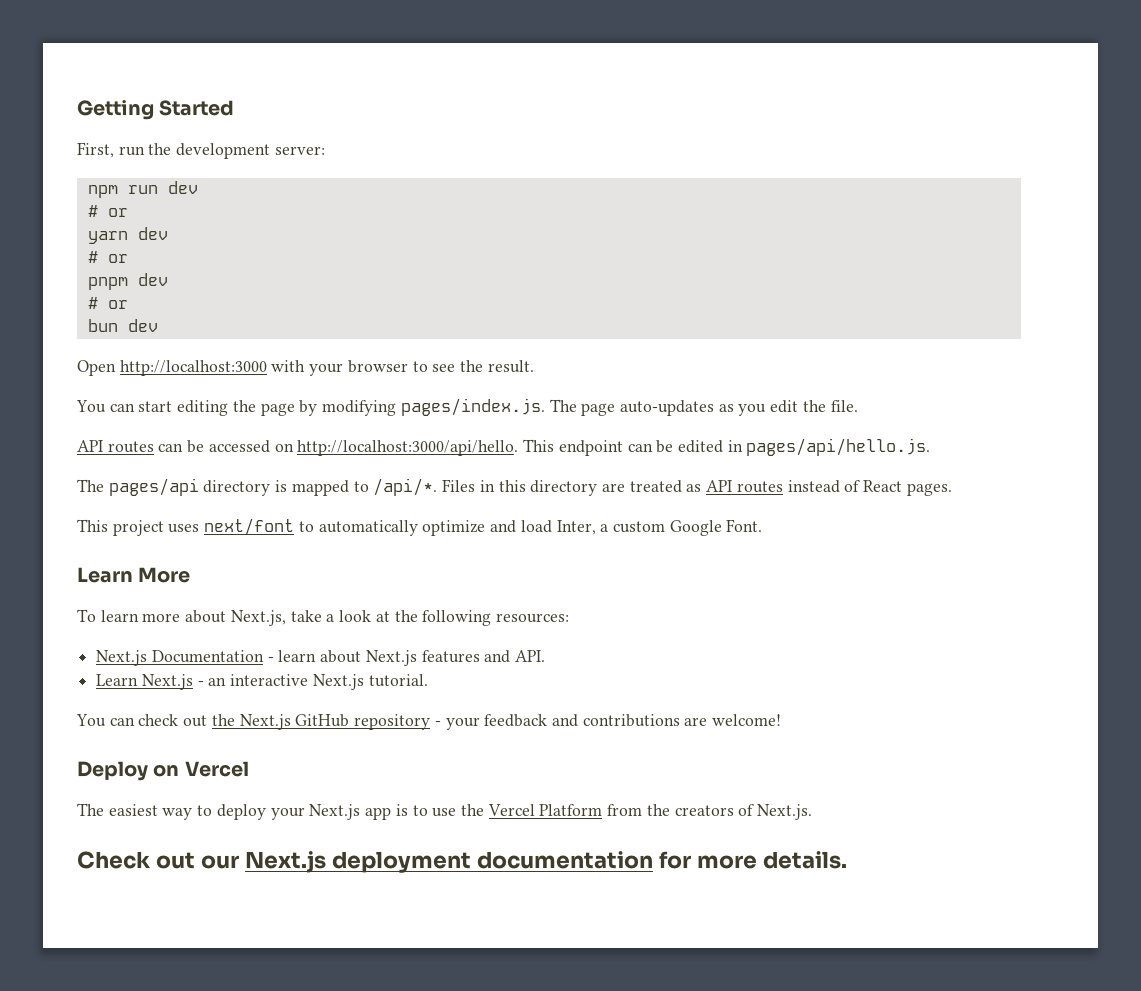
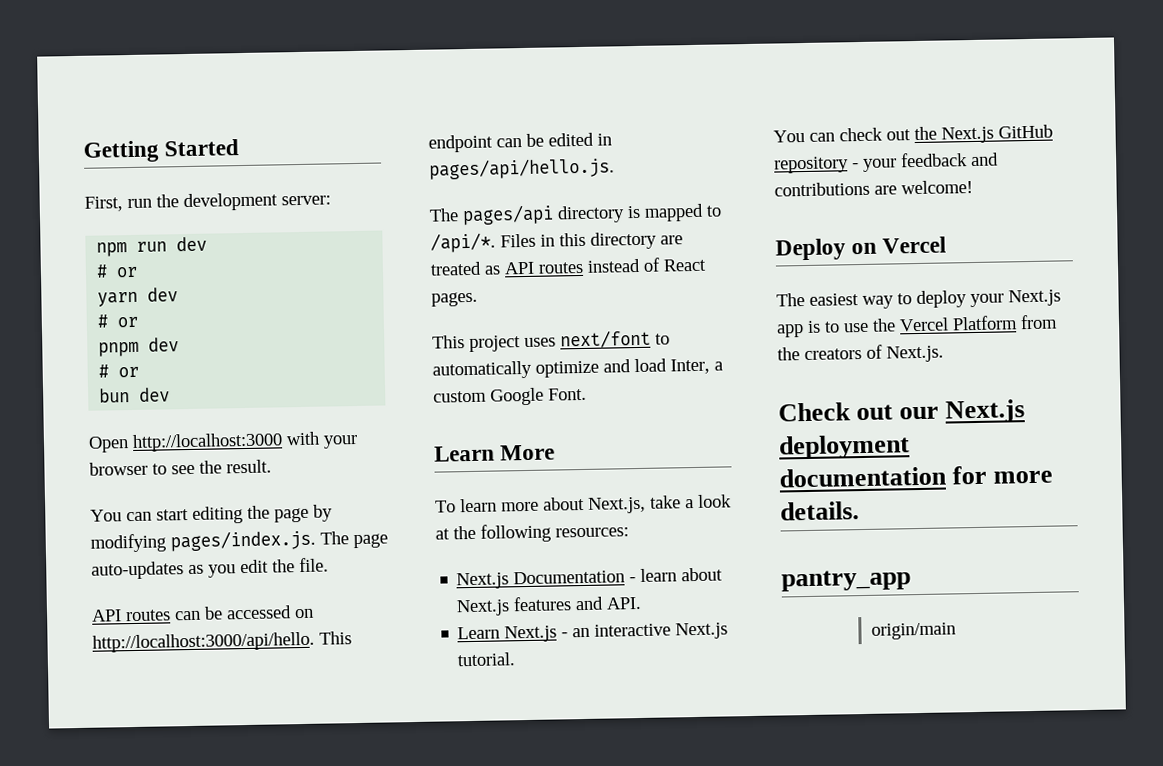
(847, 860) none -> [781,569,911,592] [871,622,957,640] // pantry_app // origin/main

